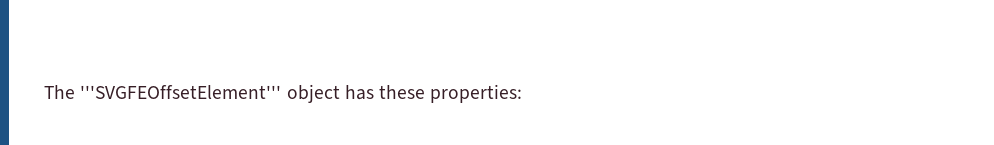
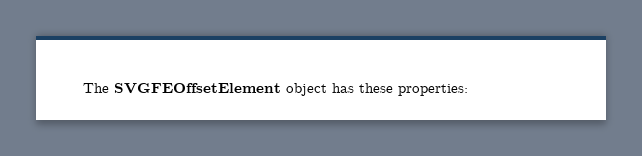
[80,85,282,99] '''SVGFEOffsetElement''' -> [114,83,281,94] SVGFEOffsetElement

